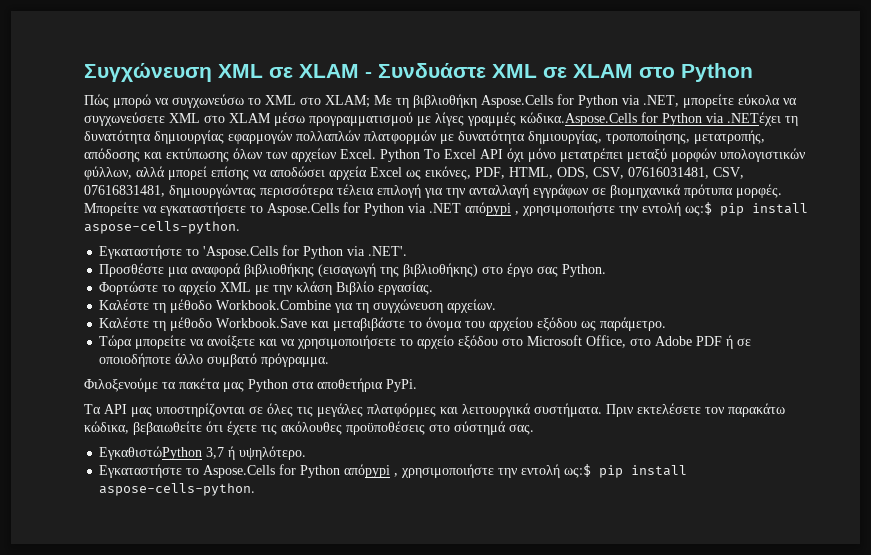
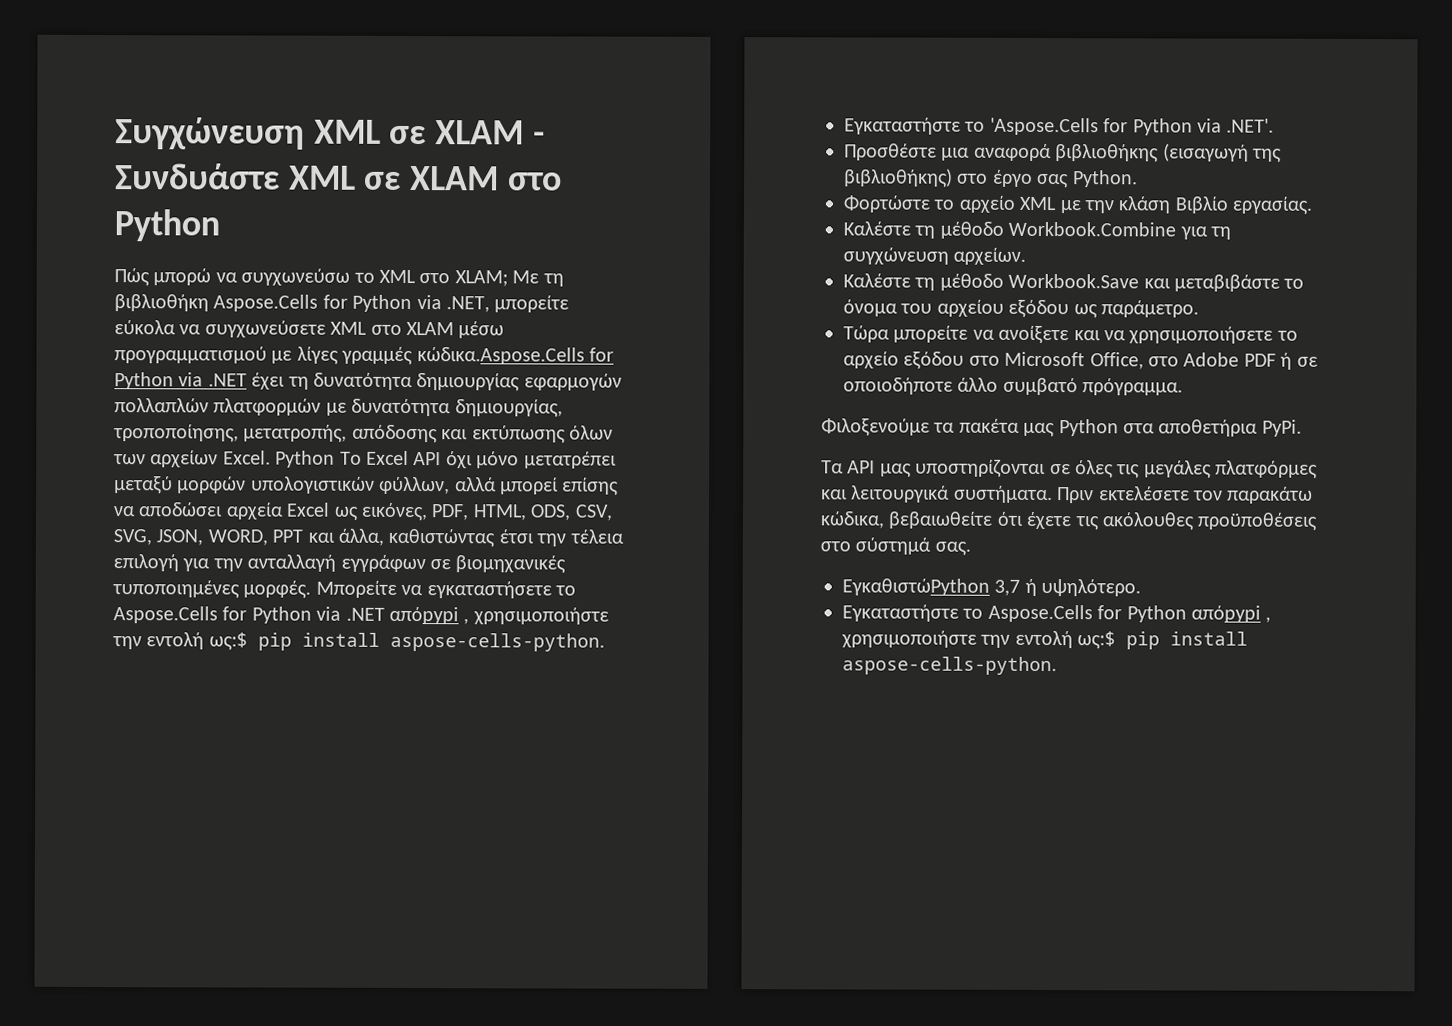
[727,112,781,126] .NETέχει -> [207,372,286,390] .NET έχει
[628,167,744,179] [84,184,334,198] 07616031481, CSV, 07616831481, δημιουργώντας περισσότερα -> [113,528,567,548] SVG, JSON, WORD, PPT και άλλα, καθιστώντας έτσι την
[610,184,733,198] βιομηχανικά πρότυπα -> [455,555,567,574] [112,580,240,599] βιομηχανικές τυποποιημένες

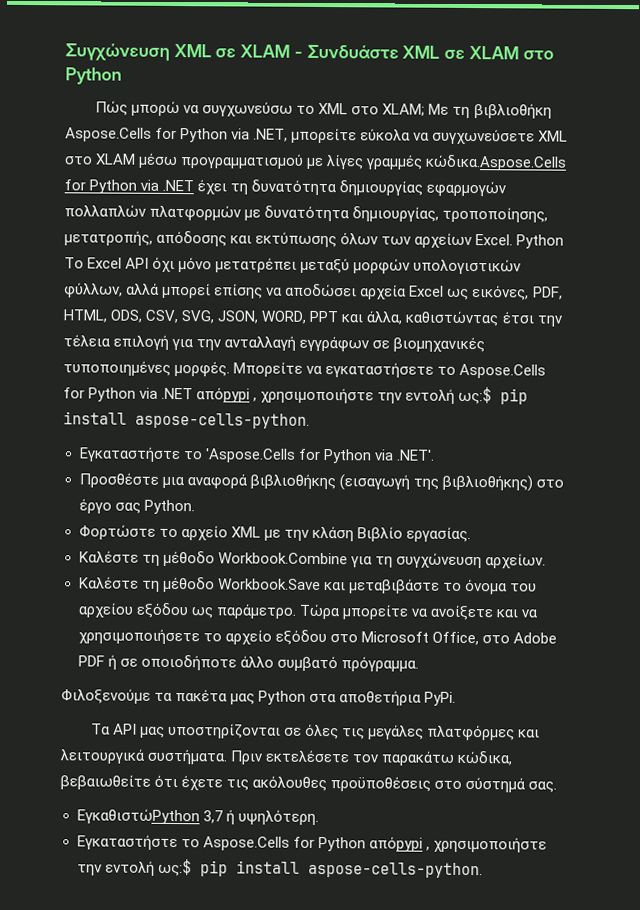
(1199, 309) // -> (296, 611) none
[1041,578,1142,597] υψηλότερο. -> [237,809,319,825] υψηλότερη.

